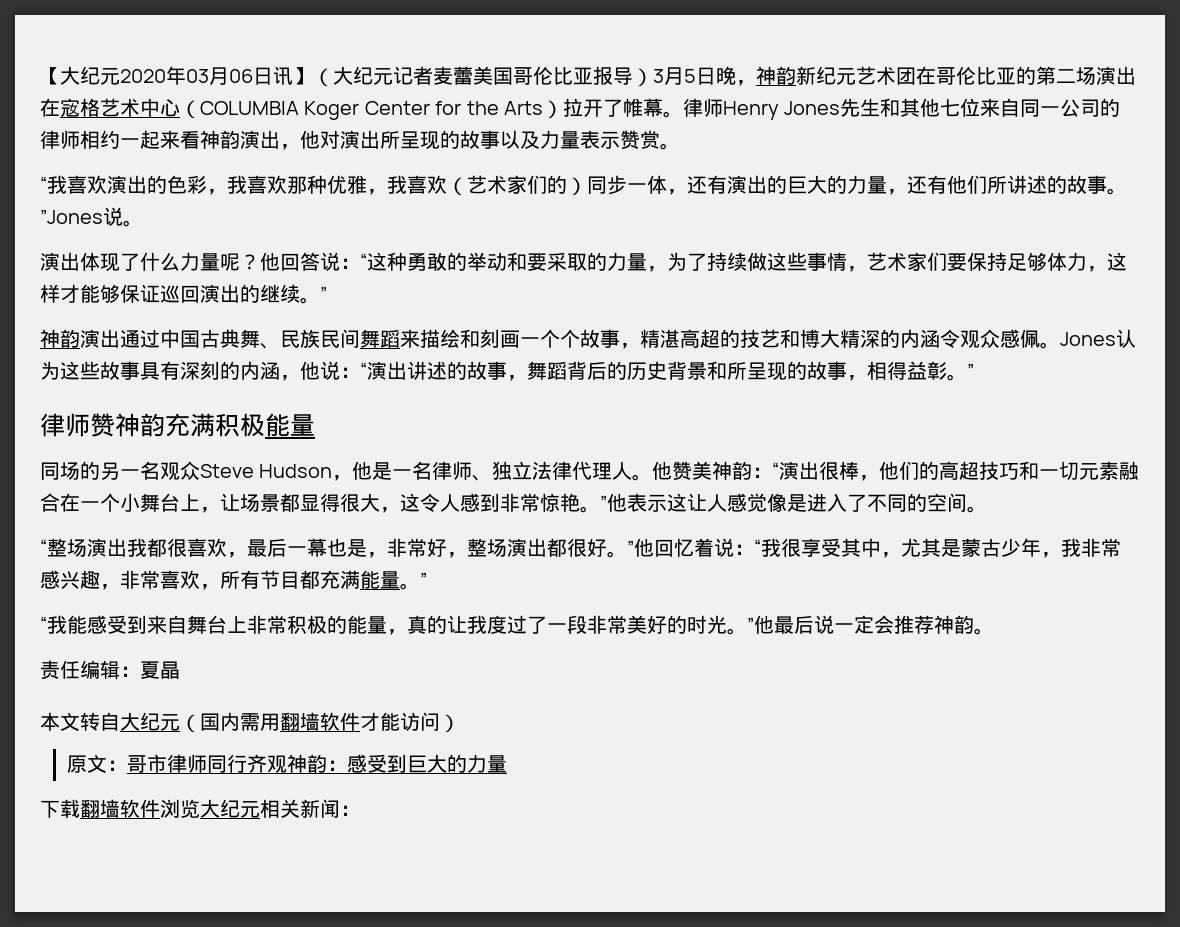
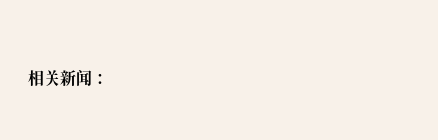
[40,66,1136,87] [40,98,1121,120] [40,130,680,150] [40,175,1127,196] [40,207,143,227] [40,252,1127,272] [40,284,327,304] [40,329,1136,349] [40,361,974,381] [40,413,315,437] [40,461,1140,481] [40,493,987,513] [40,538,1121,558] [40,570,427,590] [40,615,994,635] [40,660,180,680] [40,712,460,733] [66,754,507,773] [40,799,260,818] 【大纪元2020年03月06日讯】（大纪元记者麦蕾美国哥伦比亚报导）3月5日晚，神韵新纪元艺术团在哥伦比亚的第二场演出在宼格艺术中心（COLUMBIA Koger Center for the Arts）拉开了帷幕。律师Henry Jones先生和其他七位来自同一公司的律师相约一起来看神韵演出，他对演出所呈现的故事以及力量表示赞赏。 // “我喜欢演出的色彩，我喜欢那种优雅，我喜欢（艺术家们的）同步一体，还有演出的巨大的力量，还有他们所讲述的故事。”Jones说。 // 演出体现了什么力量呢？他回答说：“这种勇敢的举动和要采取的力量，为了持续做这些事情，艺术家们要保持足够体力，这样才能够保证巡回演出的继续。” // 神韵演出通过中国古典舞、民族民间舞蹈来描绘和刻画一个个故事，精湛高超的技艺和博大精深的内涵令观众感佩。Jones认为这些故事具有深刻的内涵，他说：“演出讲述的故事，舞蹈背后的历史背景和所呈现的故事，相得益彰。” // 律师赞神韵充满积极能量 // 同场的另一名观众Steve Hudson，他是一名律师、独立法律代理人。他赞美神韵：“演出很棒，他们的高超技巧和一切元素融合在一个小舞台上，让场景都显得很大，这令人感到非常惊艳。”他表示这让人感觉像是进入了不同的空间。 // “整场演出我都很喜欢，最后一幕也是，非常好，整场演出都很好。”他回忆着说：“我很享受其中，尤其是蒙古少年，我非常感兴趣，非常喜欢，所有节目都充满能量。” // “我能感受到来自舞台上非常积极的能量，真的让我度过了一段非常美好的时光。”他最后说一定会推荐神韵。 // 责任编辑：夏晶 // 本文转自大纪元（国内需用翻墙软件才能访问） // 原文：哥市律师同行齐观神韵：感受到巨大的力量 // 下载翻墙软件浏览大纪元 -> (28, 78) none

